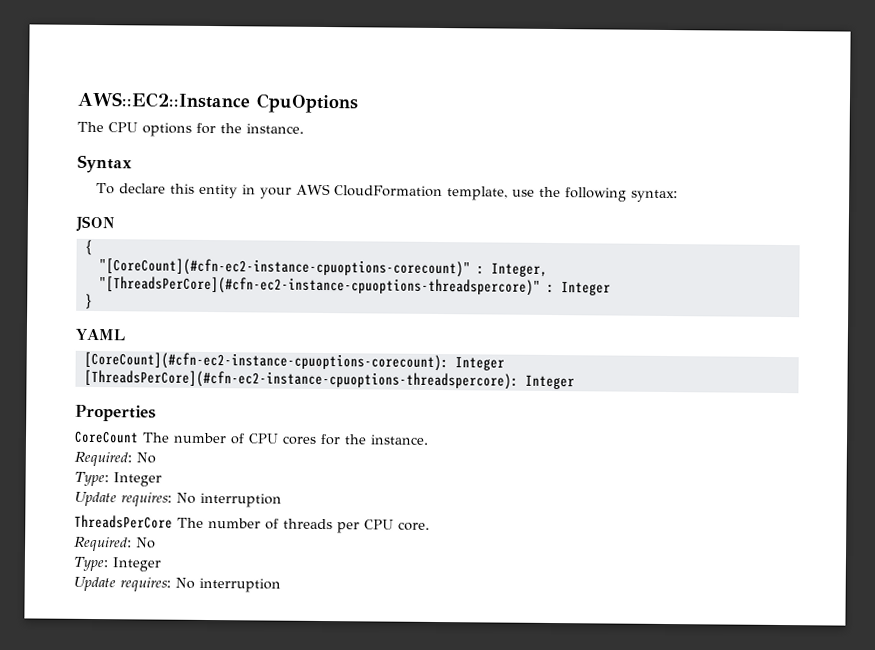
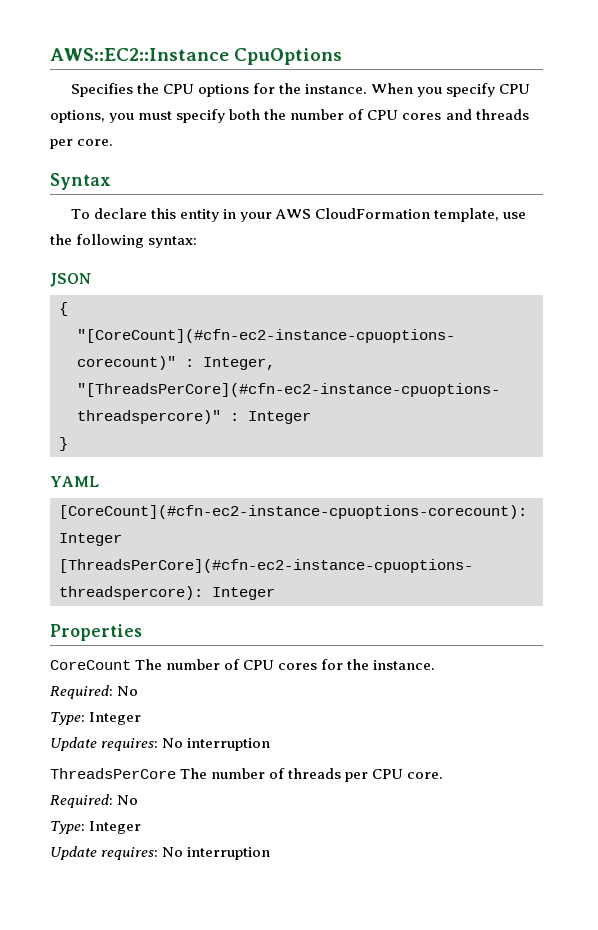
[77,121,104,133] The -> [70,83,159,97] Specifies the
(304, 128) none -> [370,83,531,97] [50,109,529,123] [50,139,114,149] When you specify CPU options, you must specify both the number of CPU cores and threads per core.

